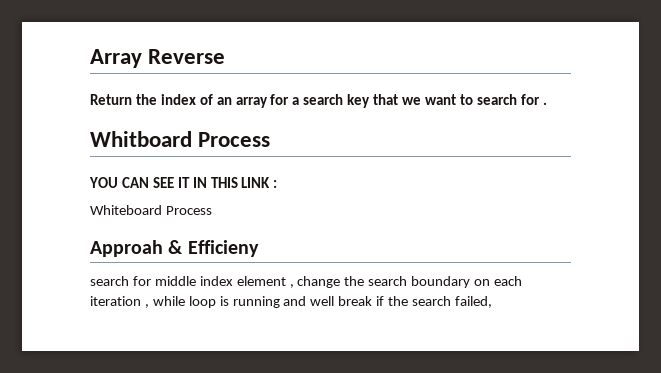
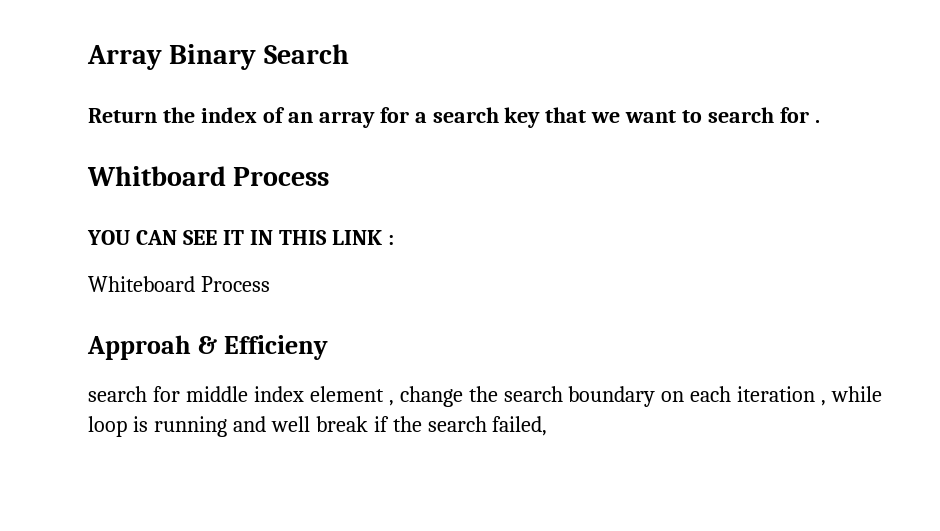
[148,49,226,64] Reverse -> [169,44,349,70] Binary Search

